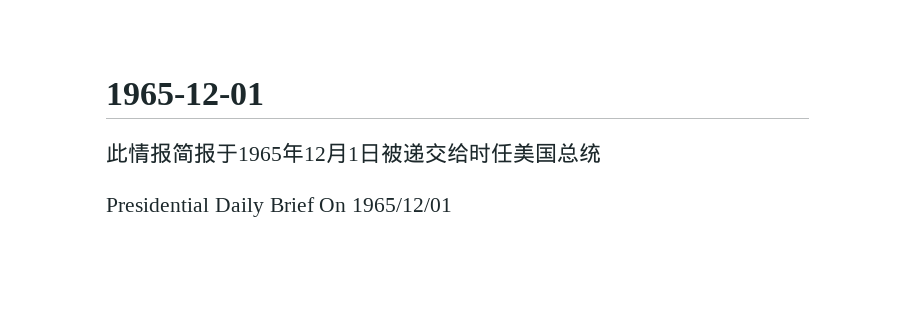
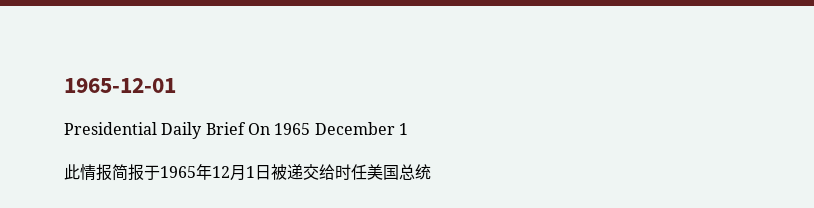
(264, 94) none -> [64,122,408,139] // Presidential Daily Brief On 1965 December 1
[106,197,453,217] // Presidential Daily Brief On 1965/12/01 -> (431, 172) none

